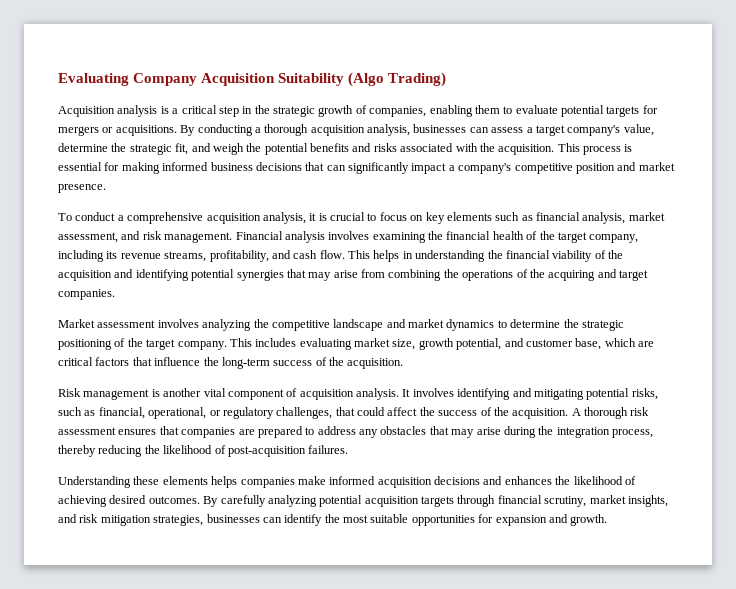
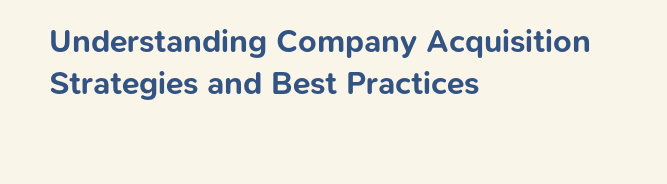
[58,73,129,86] Evaluating -> [49,29,267,58] Understanding
[278,72,447,87] [58,105,658,117] [58,124,654,136] [58,143,633,155] [58,162,675,174] [58,184,106,193] [58,212,665,224] [58,231,639,243] [58,250,623,262] [58,269,648,281] [58,289,115,300] [58,319,624,331] [58,338,654,350] [58,357,404,369] [58,388,658,400] [58,407,650,419] [58,426,653,438] [58,445,349,457] [58,476,636,488] [58,495,668,507] [58,514,608,526] Suitability (Algo Trading) // Acquisition analysis is a critical step in the strategic growth of companies, enabling them to evaluate potential targets for mergers or acquisitions. By conducting a thorough acquisition analysis, businesses can assess a target company's value, determine the strategic fit, and weigh the potential benefits and risks associated with the acquisition. This process is essential for making informed business decisions that can significantly impact a company's competitive position and market presence. // To conduct a comprehensive acquisition analysis, it is crucial to focus on key elements such as financial analysis, market assessment, and risk management. Financial analysis involves examining the financial health of the target company, including its revenue streams, profitability, and cash flow. This helps in understanding the financial viability of the acquisition and identifying potential synergies that may arise from combining the operations of the acquiring and target companies. // Market assessment involves analyzing the competitive landscape and market dynamics to determine the strategic positioning of the target company. This includes evaluating market size, growth potential, and customer base, which are critical factors that influence the long-term success of the acquisition. // Risk management is another vital component of acquisition analysis. It involves identifying and mitigating potential risks, such as financial, operational, or regulatory challenges, that could affect the success of the acquisition. A thorough risk assessment ensures that companies are prepared to address any obstacles that may arise during the integration process, thereby reducing the likelihood of post-acquisition failures. // Understanding these elements helps companies make informed acquisition decisions and enhances the likelihood of achieving desired outcomes. By carefully analyzing potential acquisition targets through financial scrutiny, market insights, and risk mitigation strategies, businesses can identify the most suitable opportunities for expansion and growth. -> [49,71,479,100] Strategies and Best Practices

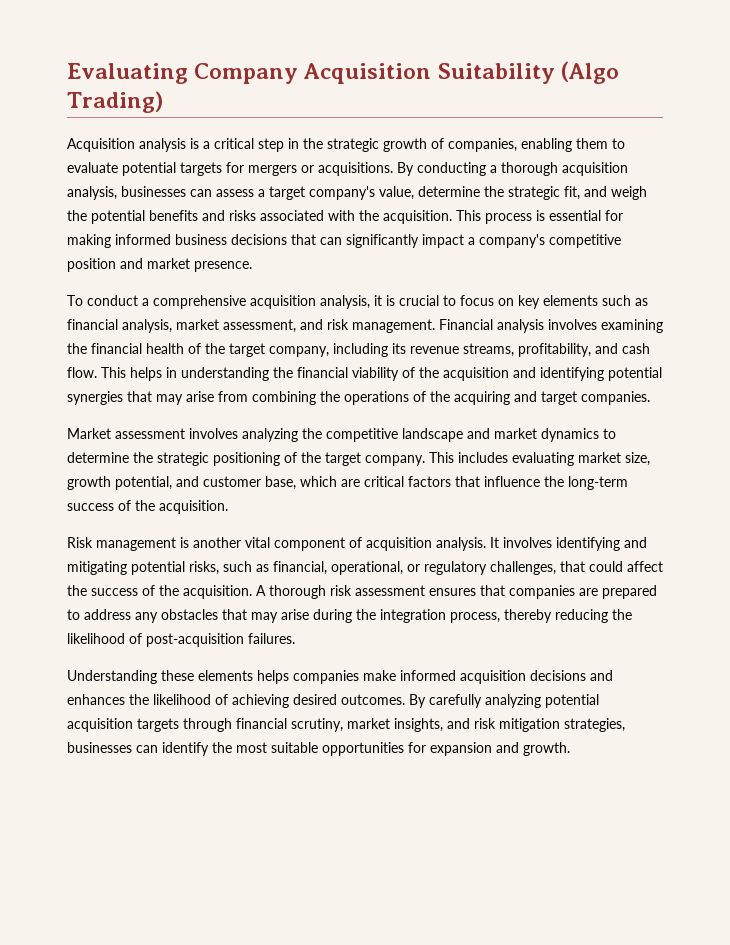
[49,29,267,58] Understanding -> [67,63,188,84] Evaluating
[49,71,479,100] Strategies and Best Practices -> [437,61,619,84] [67,91,163,113] [67,138,625,152] [67,162,628,176] [67,186,647,200] [67,210,623,224] [67,234,621,248] [67,258,252,272] [67,295,648,309] [67,319,663,333] [67,343,650,357] [67,367,662,381] [67,391,650,405] [67,428,616,442] [67,452,650,466] [67,476,628,490] [67,500,228,514] [67,537,647,551] [67,561,663,575] [67,585,657,599] [67,609,632,623] [67,633,295,647] [67,670,613,684] [67,694,599,708] [67,718,625,732] [67,742,570,756] Suitability (Algo Trading) // Acquisition analysis is a critical step in the strategic growth of companies, enabling them to evaluate potential targets for mergers or acquisitions. By conducting a thorough acquisition analysis, businesses can assess a target company's value, determine the strategic fit, and weigh the potential benefits and risks associated with the acquisition. This process is essential for making informed business decisions that can significantly impact a company's competitive position and market presence. // To conduct a comprehensive acquisition analysis, it is crucial to focus on key elements such as financial analysis, market assessment, and risk management. Financial analysis involves examining the financial health of the target company, including its revenue streams, profitability, and cash flow. This helps in understanding the financial viability of the acquisition and identifying potential synergies that may arise from combining the operations of the acquiring and target companies. // Market assessment involves analyzing the competitive landscape and market dynamics to determine the strategic positioning of the target company. This includes evaluating market size, growth potential, and customer base, which are critical factors that influence the long-term success of the acquisition. // Risk management is another vital component of acquisition analysis. It involves identifying and mitigating potential risks, such as financial, operational, or regulatory challenges, that could affect the success of the acquisition. A thorough risk assessment ensures that companies are prepared to address any obstacles that may arise during the integration process, thereby reducing the likelihood of post-acquisition failures. // Understanding these elements helps companies make informed acquisition decisions and enhances the likelihood of achieving desired outcomes. By carefully analyzing potential acquisition targets through financial scrutiny, market insights, and risk mitigation strategies, businesses can identify the most suitable opportunities for expansion and growth.

